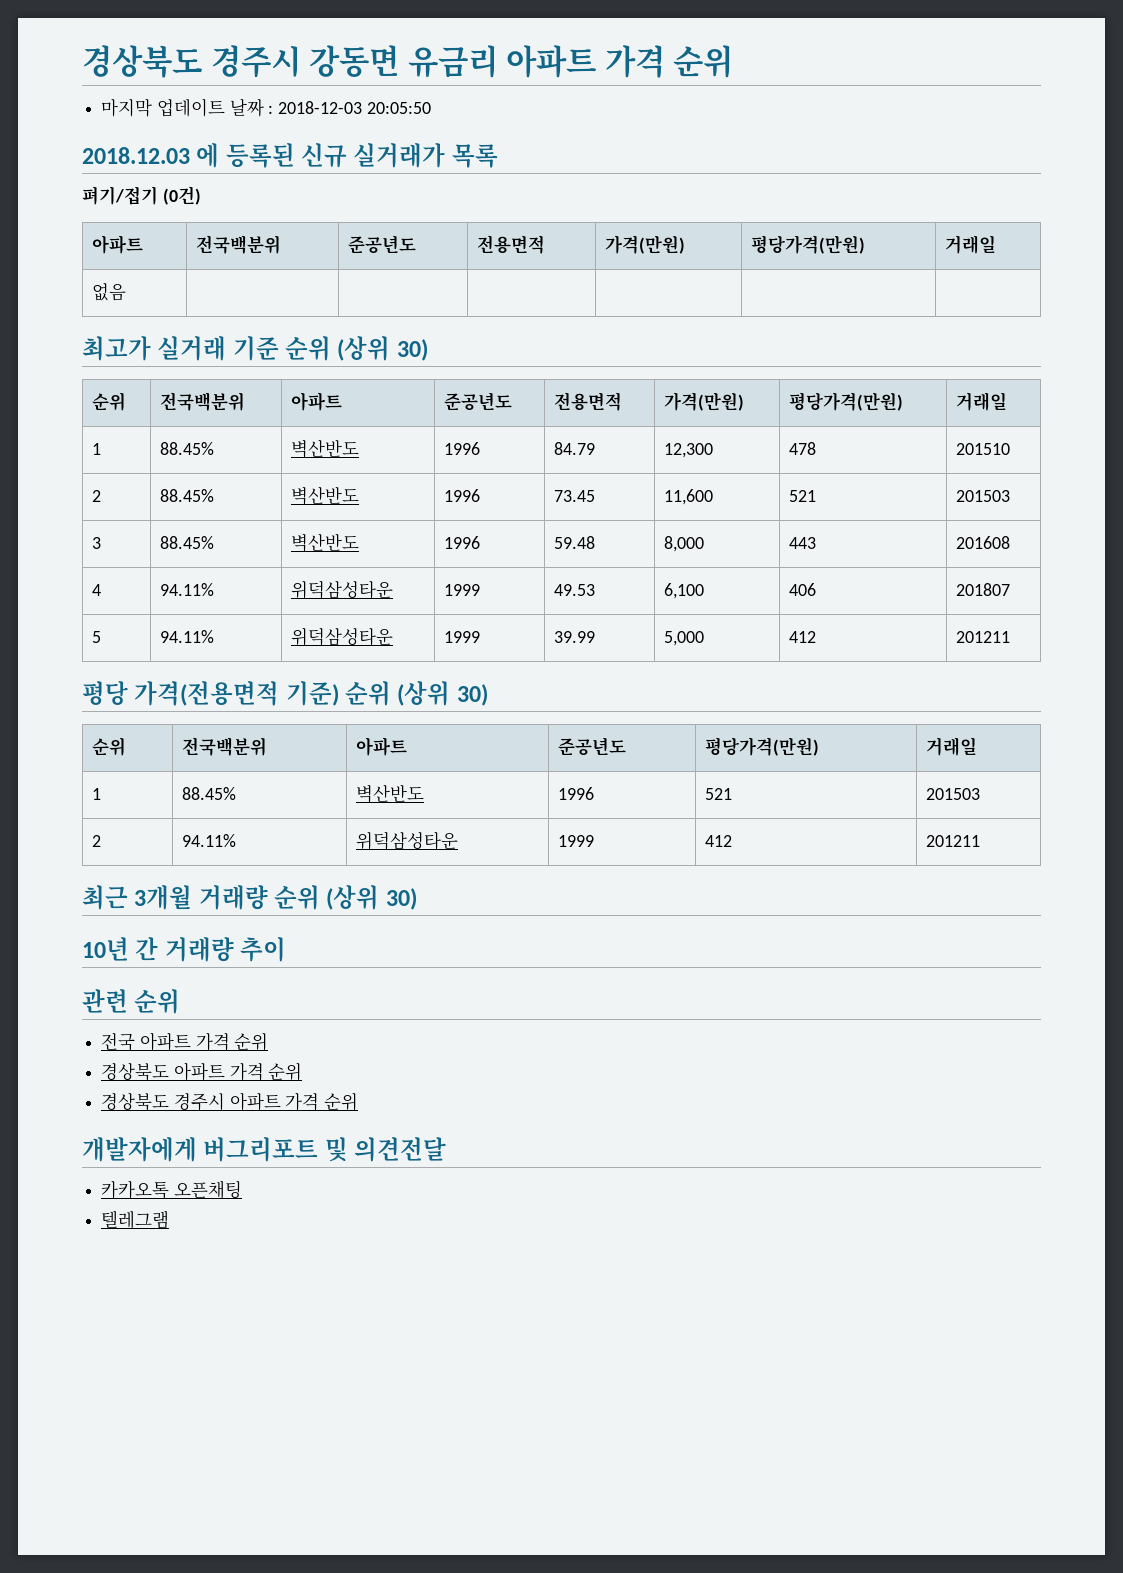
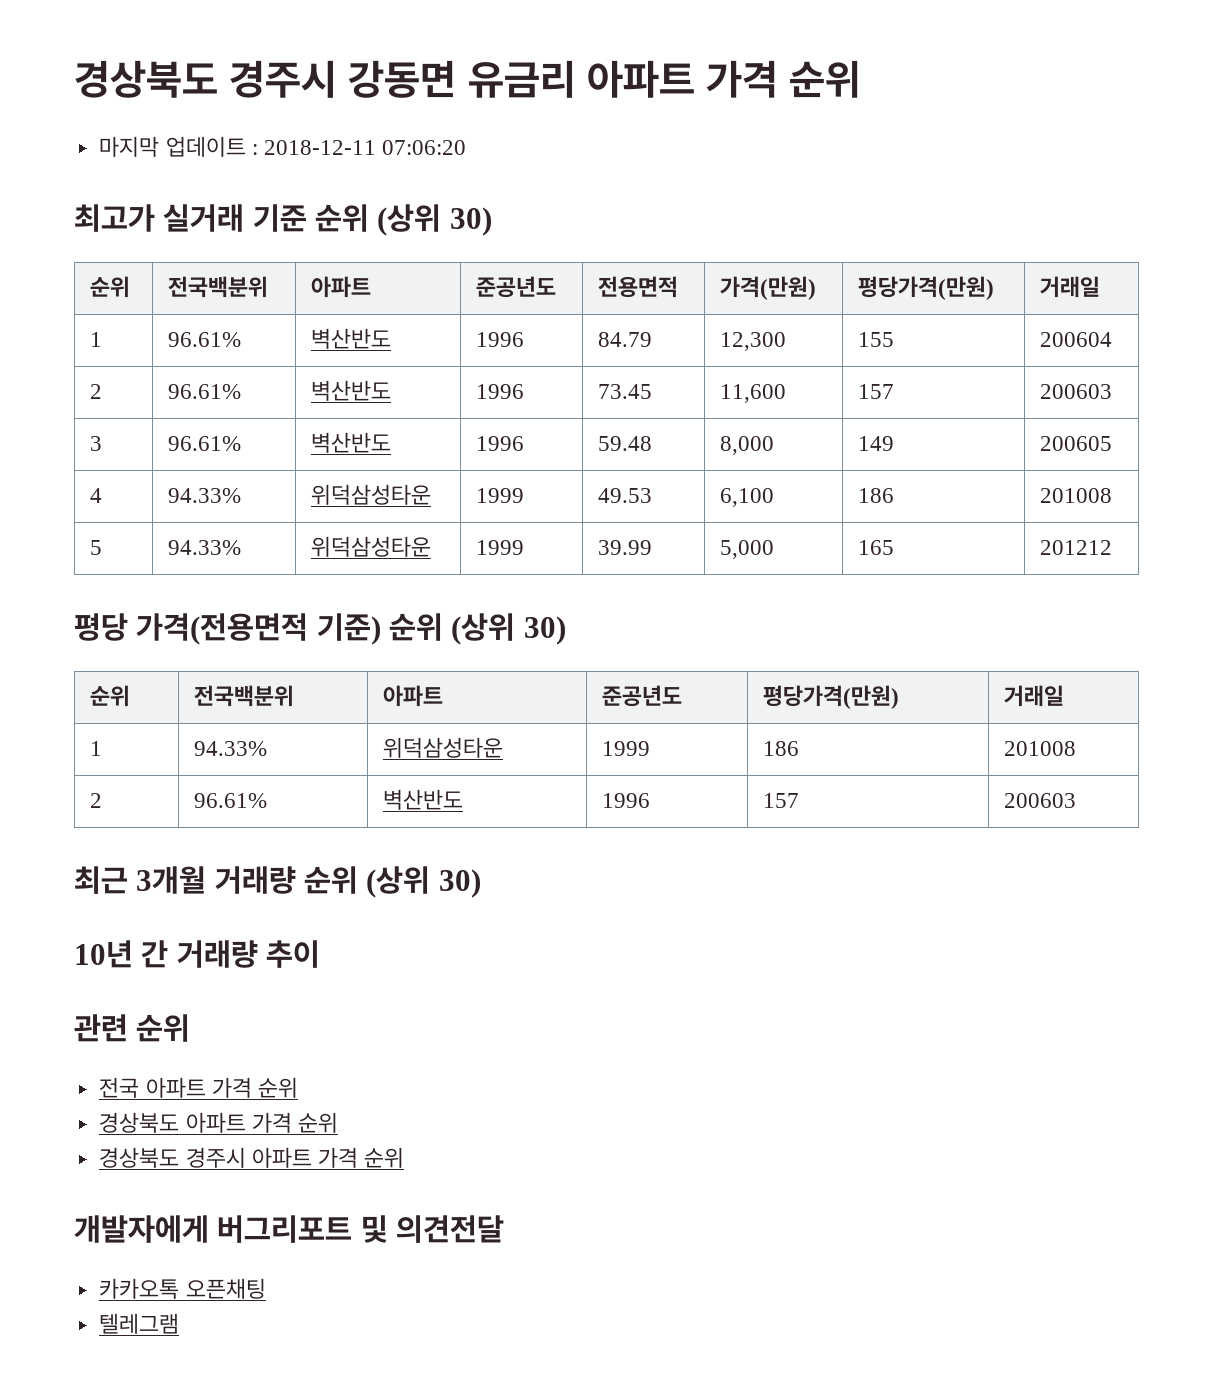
[229,98,431,117] [82,143,498,168] [82,186,201,205] [92,235,144,254] [196,235,282,254] [348,235,417,253] [477,235,546,254] [605,235,686,254] [751,235,866,254] [945,235,997,254] [92,283,127,301] 날짜 : 2018-12-03 20:05:50 // 2018.12.03 에 등록된 신규 실거래가 목록 // 펴기/접기 (0건) // 아파트 | 전국백분위 | 준공년도 | 전용면적 | 가격(만원) | 평당가격(만원) | 거래일 // 없음 | | | | | | -> [251,140,467,155] : 2018-12-11 07:06:20
[160,442,215,455] 88.45% -> [168,332,242,347] 96.61%
[789,442,817,455] [956,443,1011,455] [92,490,102,502] [160,489,215,502] 478 | 201510 // 2 | 88.45% -> [858,332,895,347] [1040,332,1113,347] [90,384,103,399] [168,384,242,399] 155 | 200604 // 2 | 96.61%
[789,490,817,502] [956,490,1011,502] 521 | 201503 -> [858,384,895,399] [1040,384,1113,399] 157 | 200603
[160,536,215,549] 88.45% -> [168,436,242,451] 96.61%
[789,537,817,549] [956,536,1011,549] 443 | 201608 -> [858,436,895,451] [1040,436,1113,451] 149 | 200605
[160,583,215,596] 94.11% -> [168,488,242,503] 94.33%
[789,583,817,596] [956,583,1011,596] 406 | 201807 -> [858,488,895,503] [1040,488,1113,503] 186 | 201008
[160,630,215,643] 94.11% -> [168,540,242,555] 94.33%
[789,631,817,643] [956,631,1011,643] 412 | 201211 -> [858,540,895,555] [1040,540,1113,555] 165 | 201212
[182,787,237,800] [356,784,425,803] [558,787,595,800] [705,788,733,800] [926,788,981,800] [92,835,102,847] [182,834,237,847] [356,831,459,850] [558,835,595,847] [705,835,733,847] [926,835,981,847] 88.45% | 벽산반도 | 1996 | 521 | 201503 // 2 | 94.11% | 위덕삼성타운 | 1999 | 412 | 201211 -> [194,741,268,756] [383,737,504,758] [602,741,651,756] [763,741,800,756] [1004,741,1077,756] [90,793,103,808] [194,793,268,808] [383,789,464,810] [602,793,651,808] [763,793,800,808] [1004,793,1077,808] 94.33% | 위덕삼성타운 | 1999 | 186 | 201008 // 2 | 96.61% | 벽산반도 | 1996 | 157 | 200603

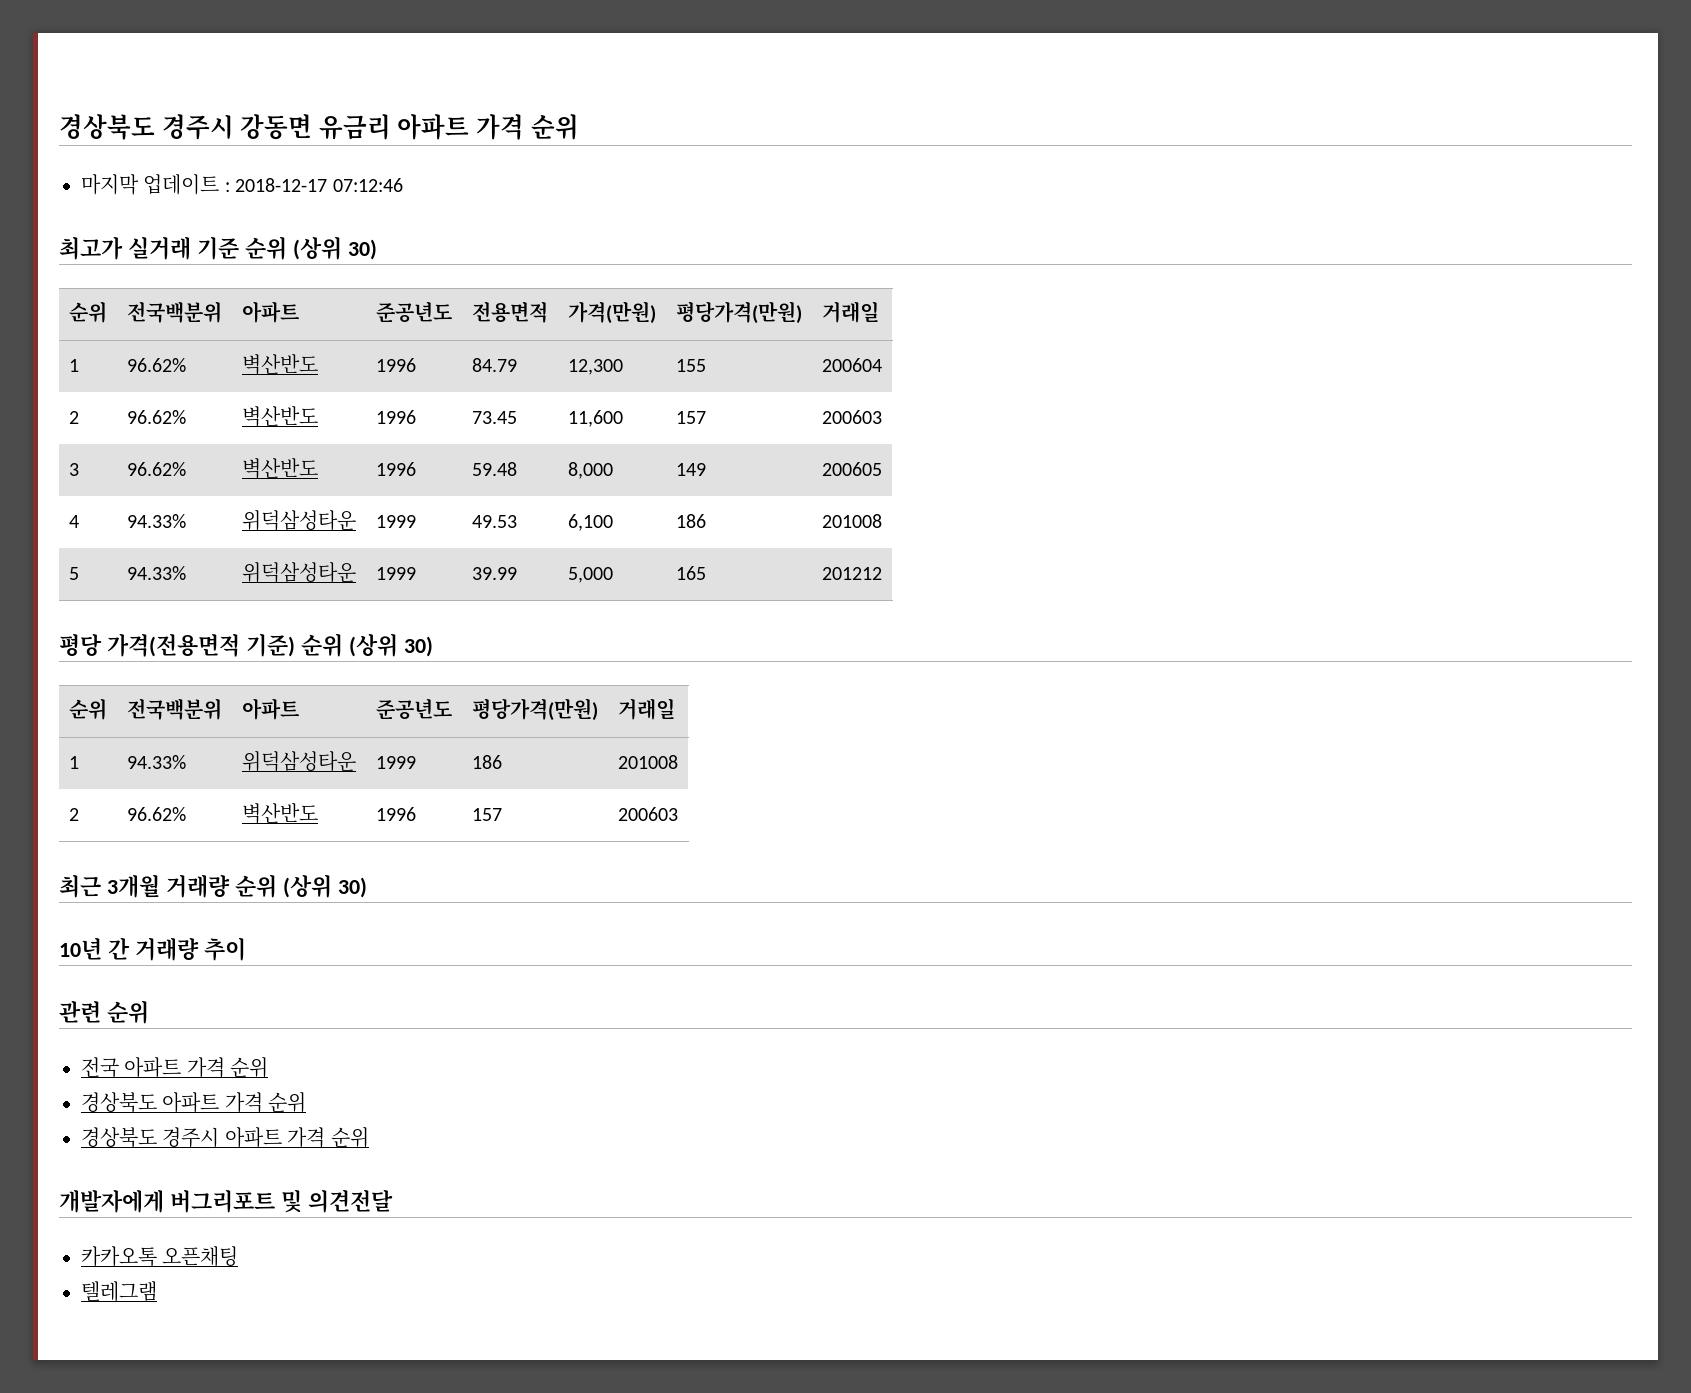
[263,140,467,155] 2018-12-11 07:06:20 -> [235,178,403,192] 2018-12-17 07:12:46
[168,332,242,347] 96.61% -> [126,358,186,372] 96.62%
[168,384,242,399] 96.61% -> [126,410,186,424] 96.62%
[168,436,242,451] 96.61% -> [126,462,186,476] 96.62%
[194,793,268,808] 96.61% -> [126,807,186,821] 96.62%

